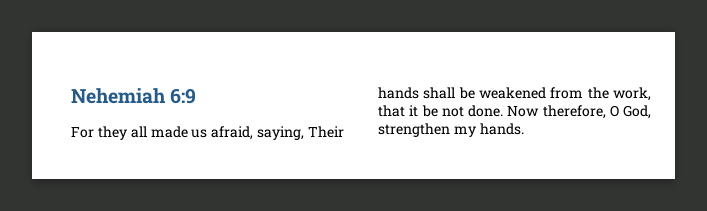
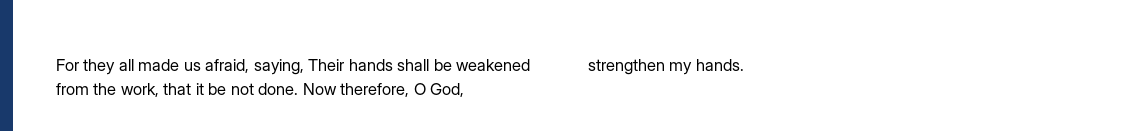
[71,88,197,104] Nehemiah 6:9 // -> (56, 65) none

